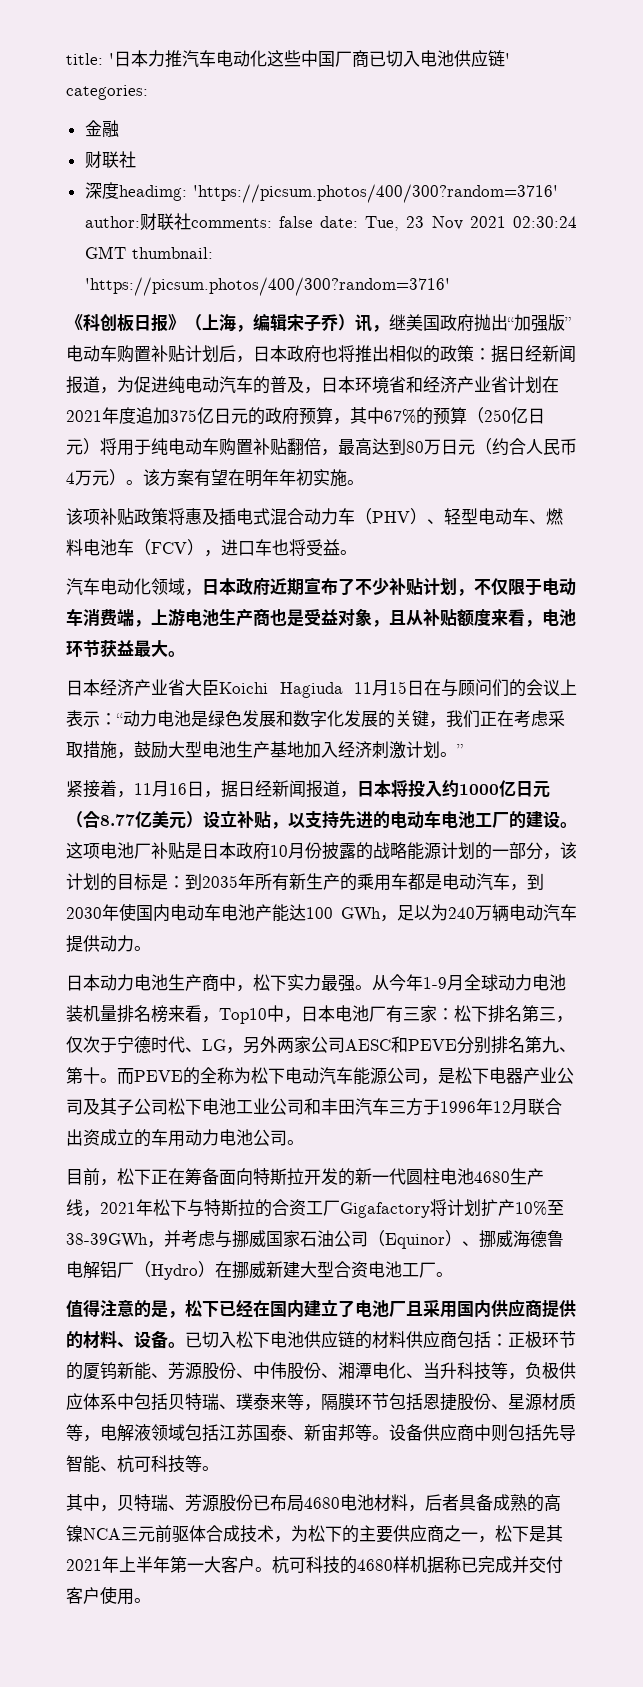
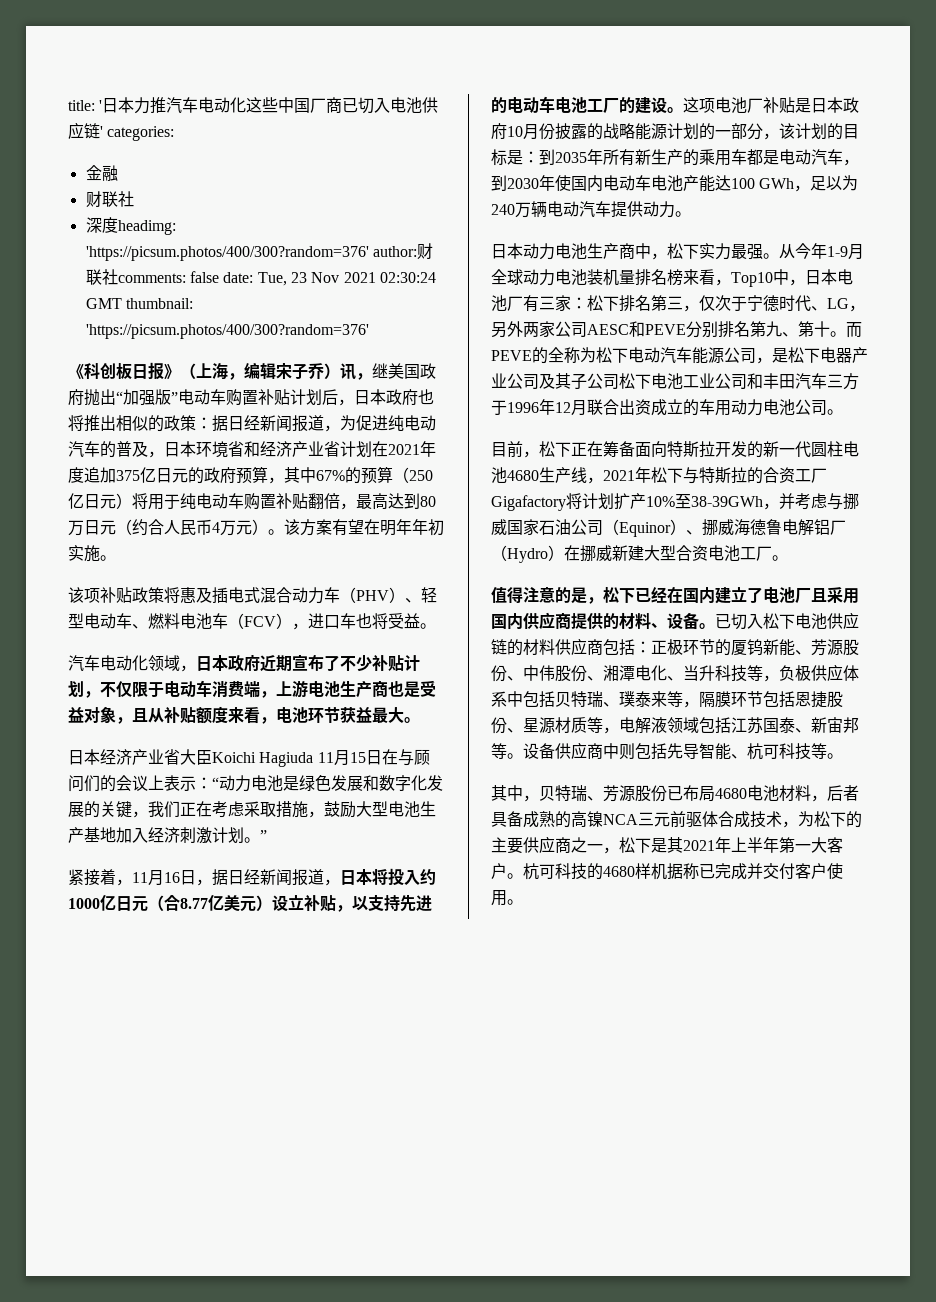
[192,184,558,203] 'https://picsum.photos/400/300?random=3716' -> [85,246,369,261] 'https://picsum.photos/400/300?random=376'
[84,277,450,296] 'https://picsum.photos/400/300?random=3716' -> [85,324,369,339] 'https://picsum.photos/400/300?random=376'

